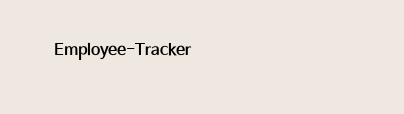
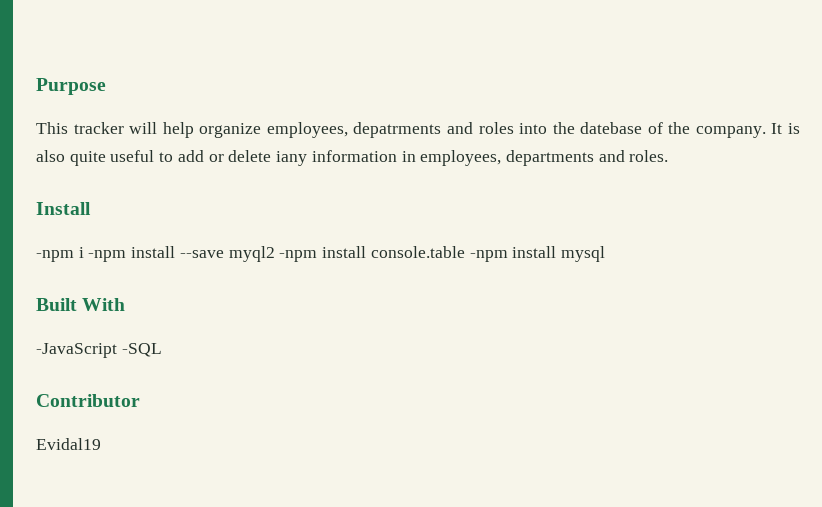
[54,42,192,60] Employee-Tracker -> [36,78,106,95] [36,122,800,138] [36,150,669,166] [36,202,91,215] [36,246,605,262] [36,298,126,311] [36,343,162,358] [36,394,140,407] [36,438,101,450] Purpose // This tracker will help organize employees, depatrments and roles into the datebase of the company. It is also quite useful to add or delete iany information in employees, departments and roles. // Install // -npm i -npm install --save myql2 -npm install console.table -npm install mysql // Built With // -JavaScript -SQL // Contributor // Evidal19

